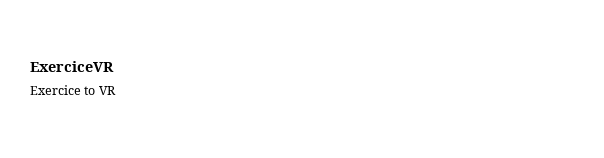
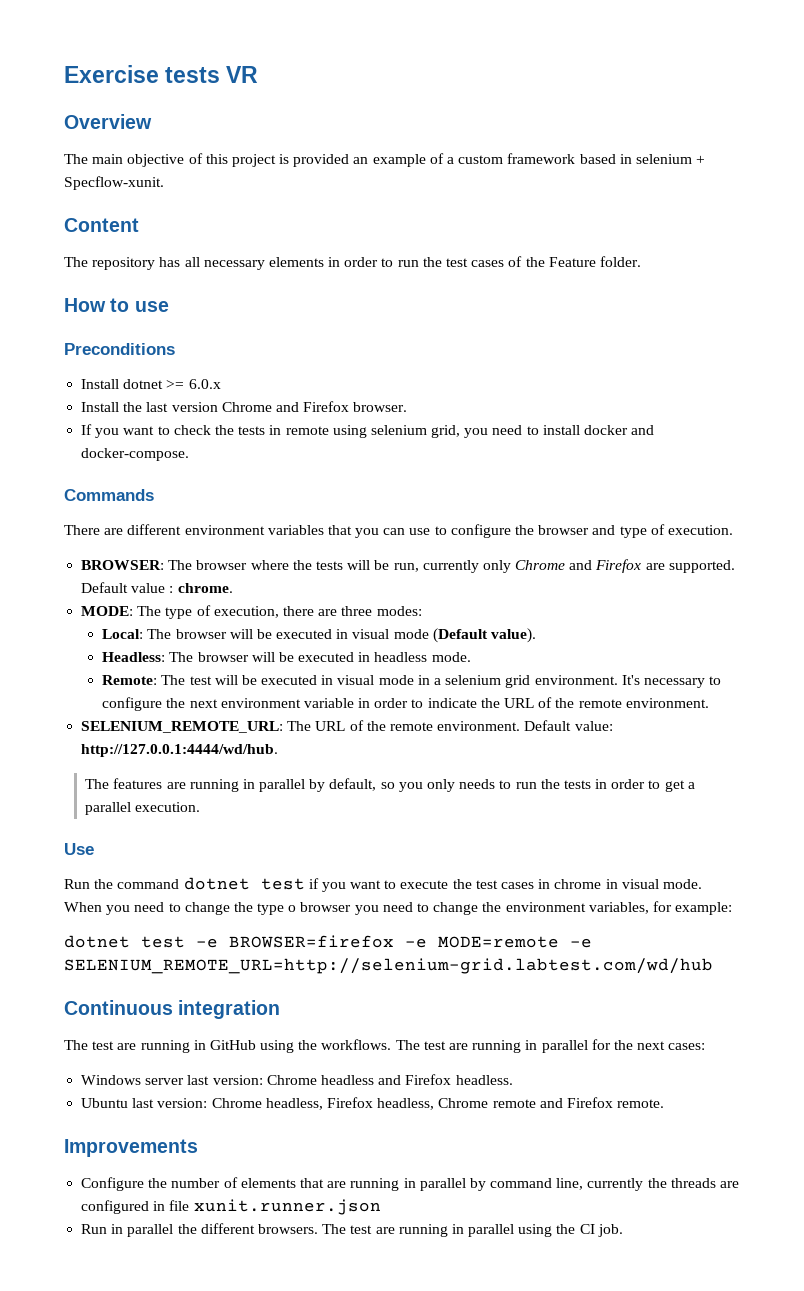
[30,61,114,72] [30,85,116,95] ExerciceVR // Exercice to VR -> [64,65,259,83] [64,114,152,129] [64,153,706,167] [64,176,164,190] [64,218,139,232] [64,256,641,270] [64,298,169,312] [64,343,175,355] [81,379,221,389] [81,401,408,412] [81,424,655,438] [81,448,190,461] [64,489,154,501] [64,524,733,538] [81,559,735,573] [81,582,233,593] [81,605,422,619] [102,628,537,643] [102,652,471,662] [102,675,722,688] [102,697,709,711] [81,720,613,733] [81,744,279,757] [85,778,695,792] [85,802,201,815] [64,843,94,855] [64,877,702,892] [64,901,733,915] [64,935,592,948] [64,958,713,974] [64,1000,281,1019] [64,1039,706,1053] [81,1074,513,1085] [81,1097,665,1110] [64,1139,198,1157] [81,1177,740,1191] [81,1199,381,1215] [81,1223,623,1237] Exercise tests VR // Overview // The main objective of this project is provided an example of a custom framework based in selenium + Specflow-xunit. // Content // The repository has all necessary elements in order to run the test cases of the Feature folder. // How to use // Preconditions // Install dotnet >= 6.0.x // Install the last version Chrome and Firefox browser. // If you want to check the tests in remote using selenium grid, you need to install docker and docker-compose. // Commands // There are different environment variables that you can use to configure the browser and type of execution. // BROWSER: The browser where the tests will be run, currently only Chrome and Firefox are supported. Default value : chrome. // MODE: The type of execution, there are three modes: // Local: The browser will be executed in visual mode (Default value). // Headless: The browser will be executed in headless mode. // Remote: The test will be executed in visual mode in a selenium grid environment. It's necessary to configure the next environment variable in order to indicate the URL of the remote environment. // SELENIUM_REMOTE_URL: The URL of the remote environment. Default value: http://127.0.0.1:4444/wd/hub. // The features are running in parallel by default, so you only needs to run the tests in order to get a parallel execution. // Use // Run the command dotnet test if you want to execute the test cases in chrome in visual mode. When you need to change the type o browser you need to change the environment variables, for example: // dotnet test -e BROWSER=firefox -e MODE=remote -e SELENIUM_REMOTE_URL=http://selenium-grid.labtest.com/wd/hub // Continuous integration // The test are running in GitHub using the workflows. The test are running in parallel for the next cases: // Windows server last version: Chrome headless and Firefox headless. // Ubuntu last version: Chrome headless, Firefox headless, Chrome remote and Firefox remote. // Improvements // Configure the number of elements that are running in parallel by command line, currently the threads are configured in file xunit.runner.json // Run in parallel the different browsers. The test are running in parallel using the CI job.

